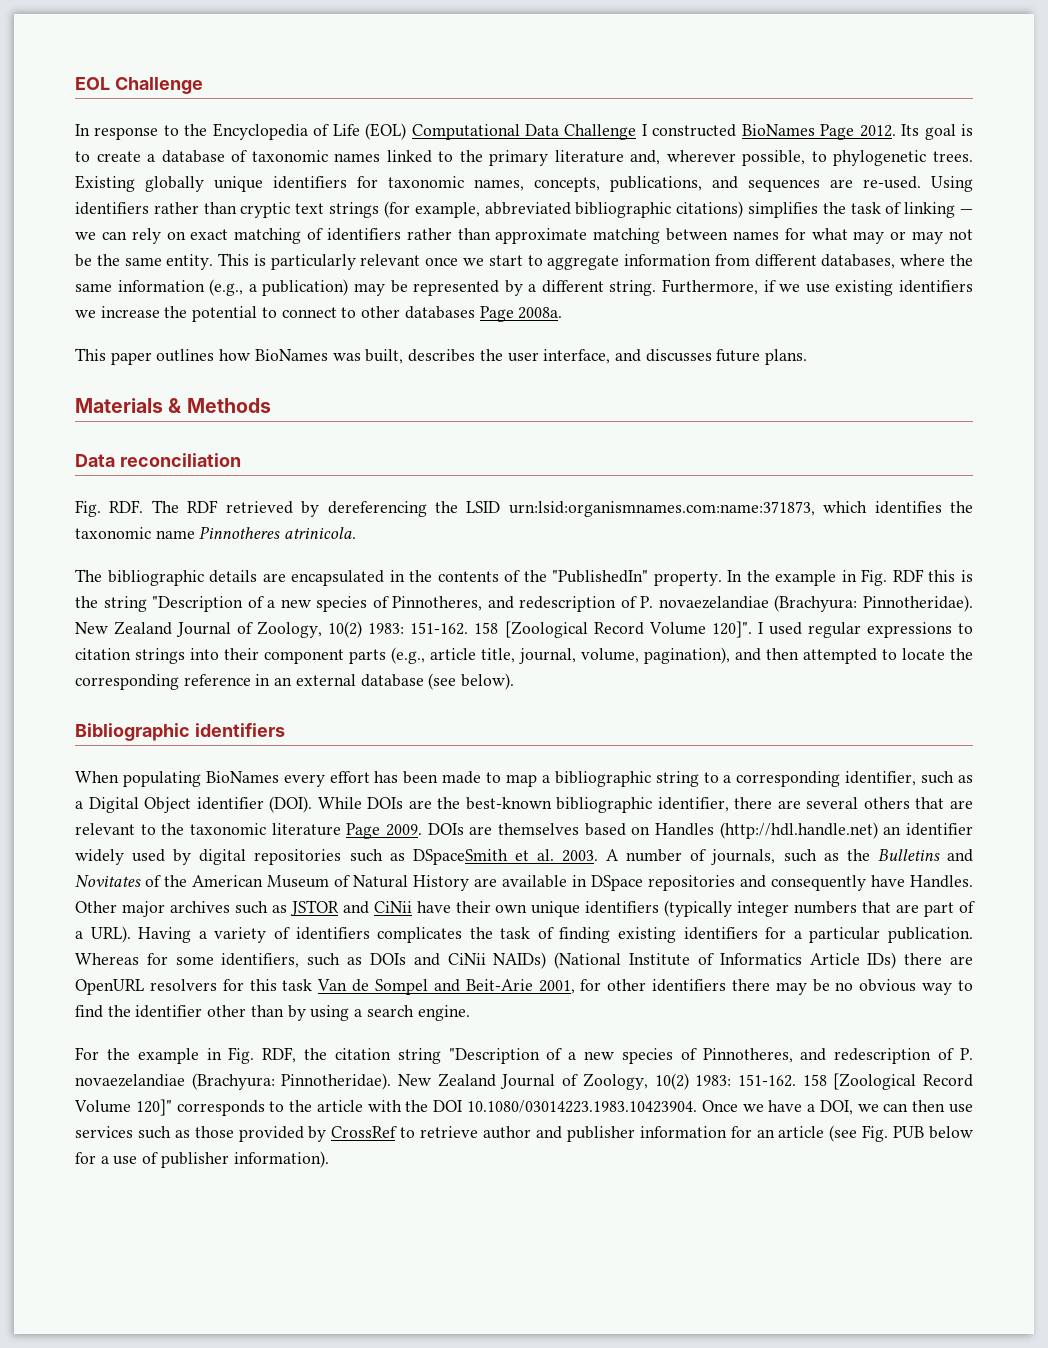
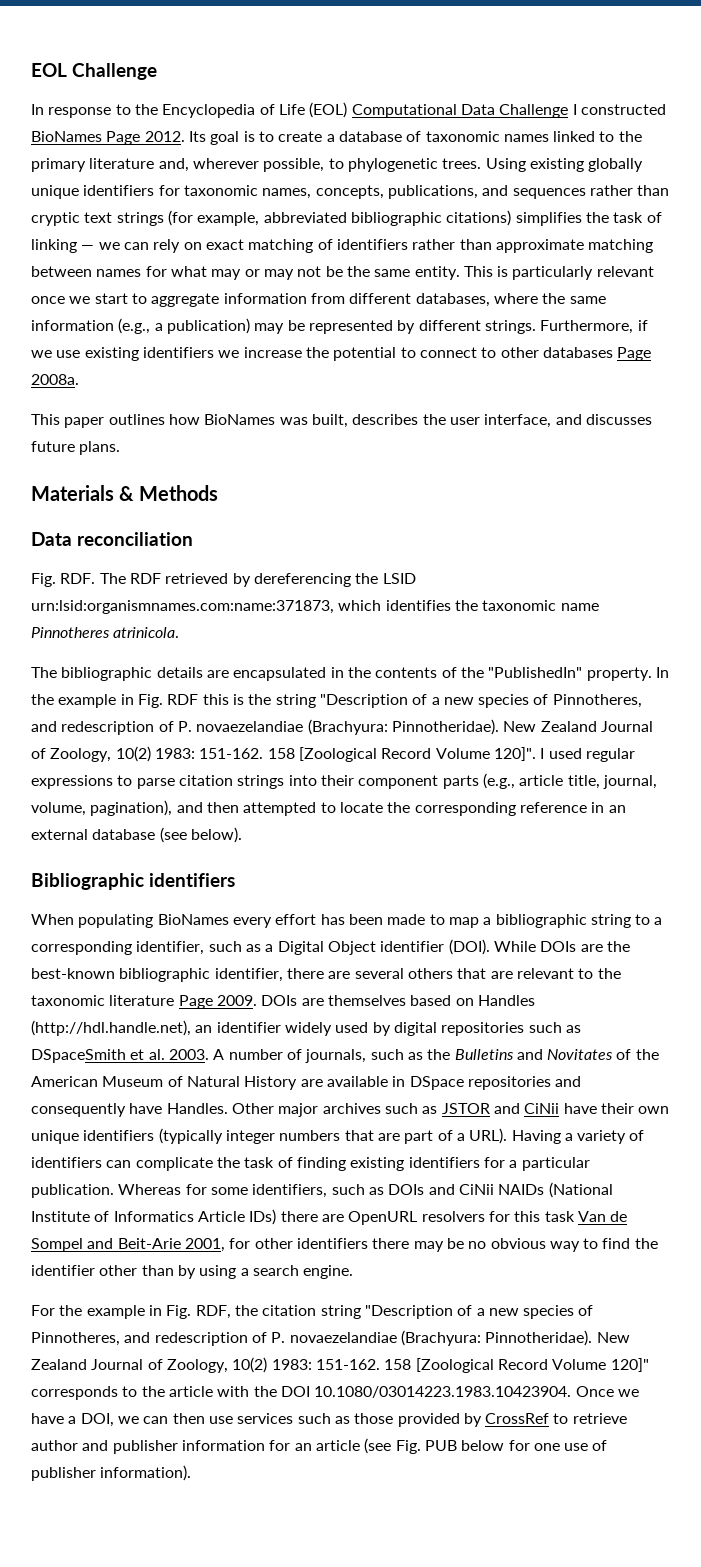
[75,175,135,192] Existing -> [485,158,584,172] Using existing
[830,176,973,192] [75,202,149,215] are re-used. Using identifiers -> (586, 193) none
[528,280,657,296] a different string. -> [418,320,536,334] different strings.
(973, 628) none -> [136,778,175,789] parse
[719,822,878,839] (http://hdl.handle.net) -> [31,1020,191,1036] (http://hdl.handle.net),
[377,927,463,943] complicates -> [106,1157,213,1171] can complicate
[493,952,547,969] NAIDs) -> [498,1184,545,1195] NAIDs
[100,1156,109,1164] a -> [533,1443,560,1451] one

